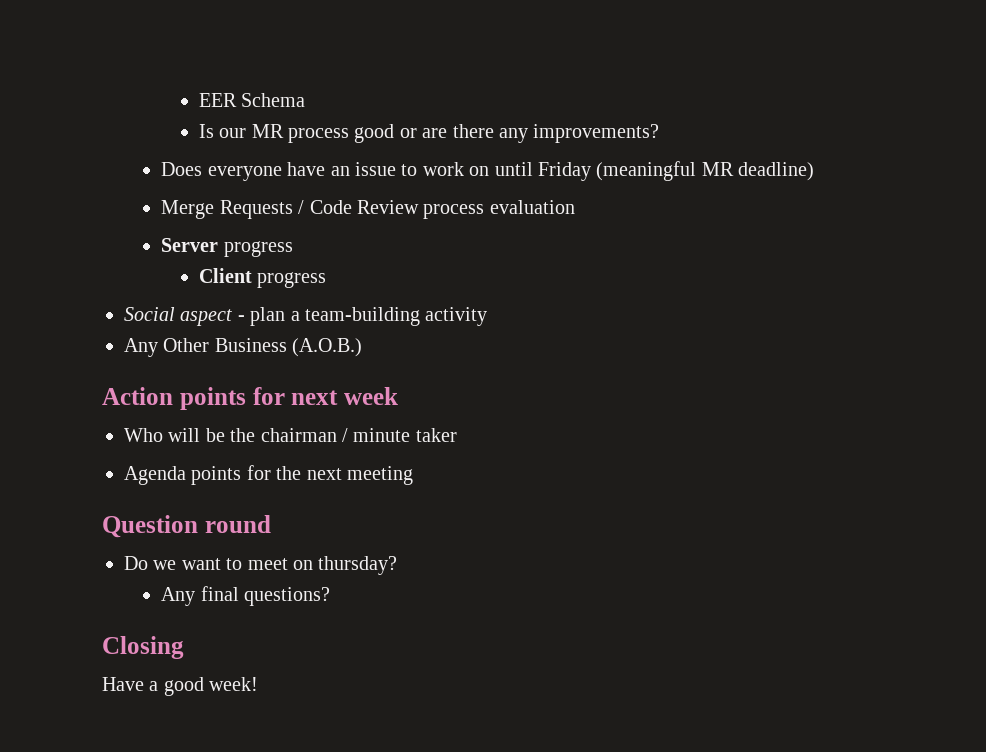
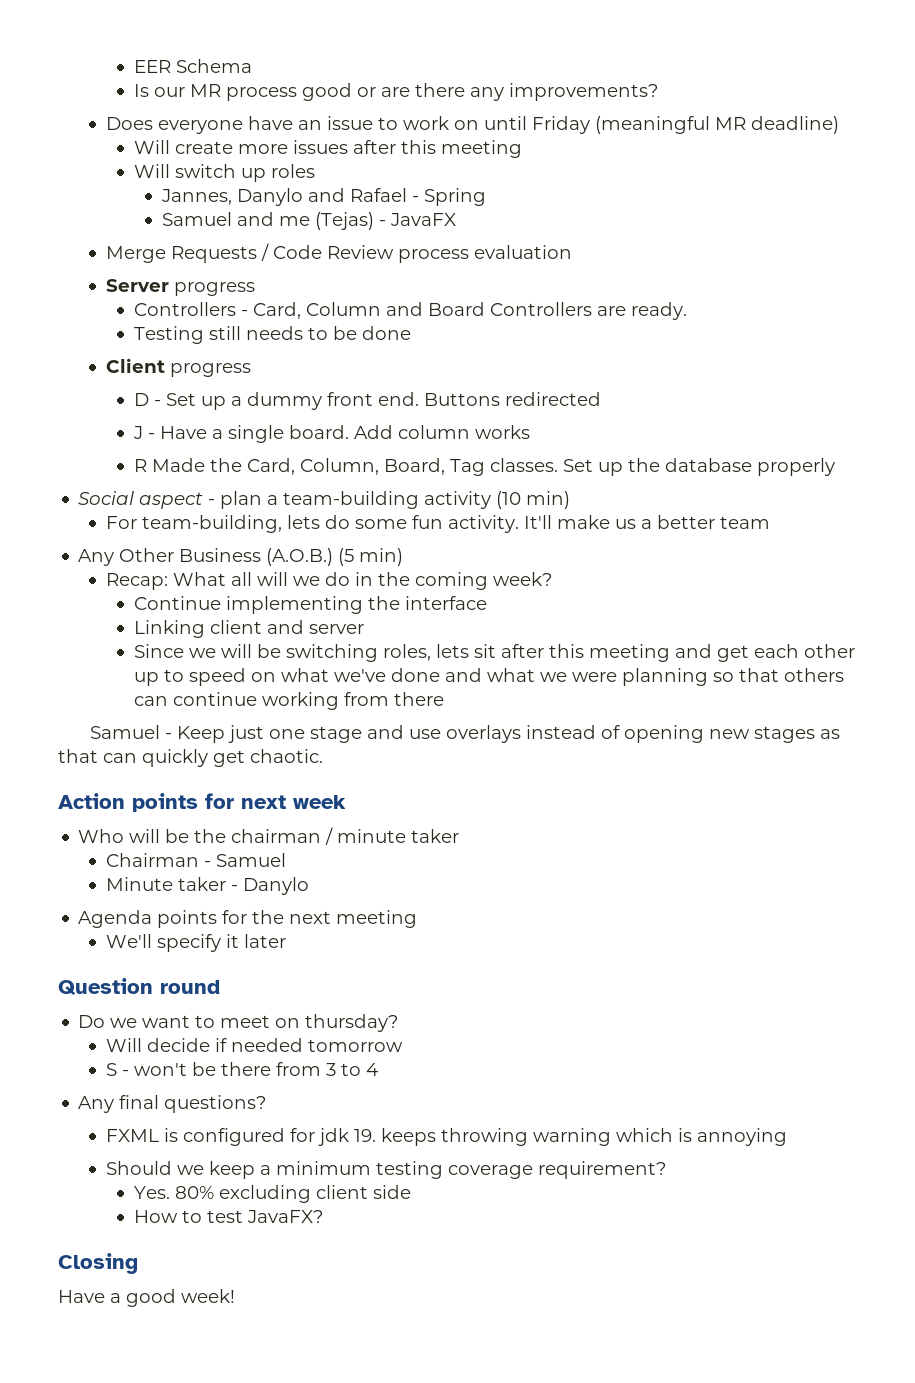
(815, 171) none -> [133,140,522,158] [133,164,315,182] [160,188,486,206] [161,212,456,230] // Will create more issues after this meeting // Will switch up roles // Jannes, Danylo and Rafael - Spring // Samuel and me (Tejas) - JavaFX
[198,268,327,288] Client progress -> [133,302,687,320] [133,326,411,344] [106,358,252,377] [133,392,601,410] [132,425,530,443] [133,458,835,476] Controllers - Card, Column and Board Controllers are ready. // Testing still needs to be done // Client progress // D - Set up a dummy front end. Buttons redirected // J - Have a single board. Add column works // R Made the Card, Column, Board, Tag classes. Set up the database properly
[124,338,363,357] // Any Other Business (A.O.B.) -> [496,491,571,509] [106,515,771,533] [78,548,404,566] [106,572,553,590] [133,596,487,614] [133,620,364,638] [133,644,855,662] [133,668,844,686] [133,692,444,710] [89,725,840,743] [58,749,323,767] (10 min) // For team-building, lets do some fun activity. It'll make us a better team // Any Other Business (A.O.B.) (5 min) // Recap: What all will we do in the coming week? // Continue implementing the interface // Linking client and server // Since we will be switching roles, lets sit after this meeting and get each other up to speed on what we've done and what we were planning so that others can continue working from there // Samuel - Keep just one stage and use overlays instead of opening new stages as that can quickly get chaotic.
(457, 435) none -> [106,853,287,867] [106,877,310,895] // Chairman - Samuel // Minute taker - Danylo
(413, 475) none -> [106,934,287,952] // We'll specify it later
[161,586,331,606] Any final questions? -> [106,1038,404,1052] [106,1062,379,1076] [78,1095,267,1113] [106,1128,788,1146] [106,1161,667,1179] [133,1185,411,1203] [133,1210,323,1223] Will decide if needed tomorrow // S - won't be there from 3 to 4 // Any final questions? // FXML is configured for jdk 19. keeps throwing warning which is annoying // Should we keep a minimum testing coverage requirement? // Yes. 80% excluding client side // How to test JavaFX?

